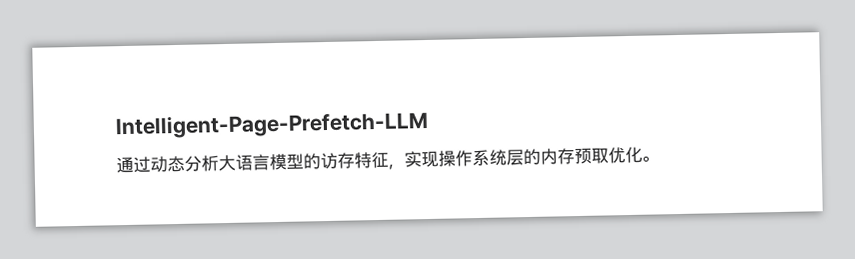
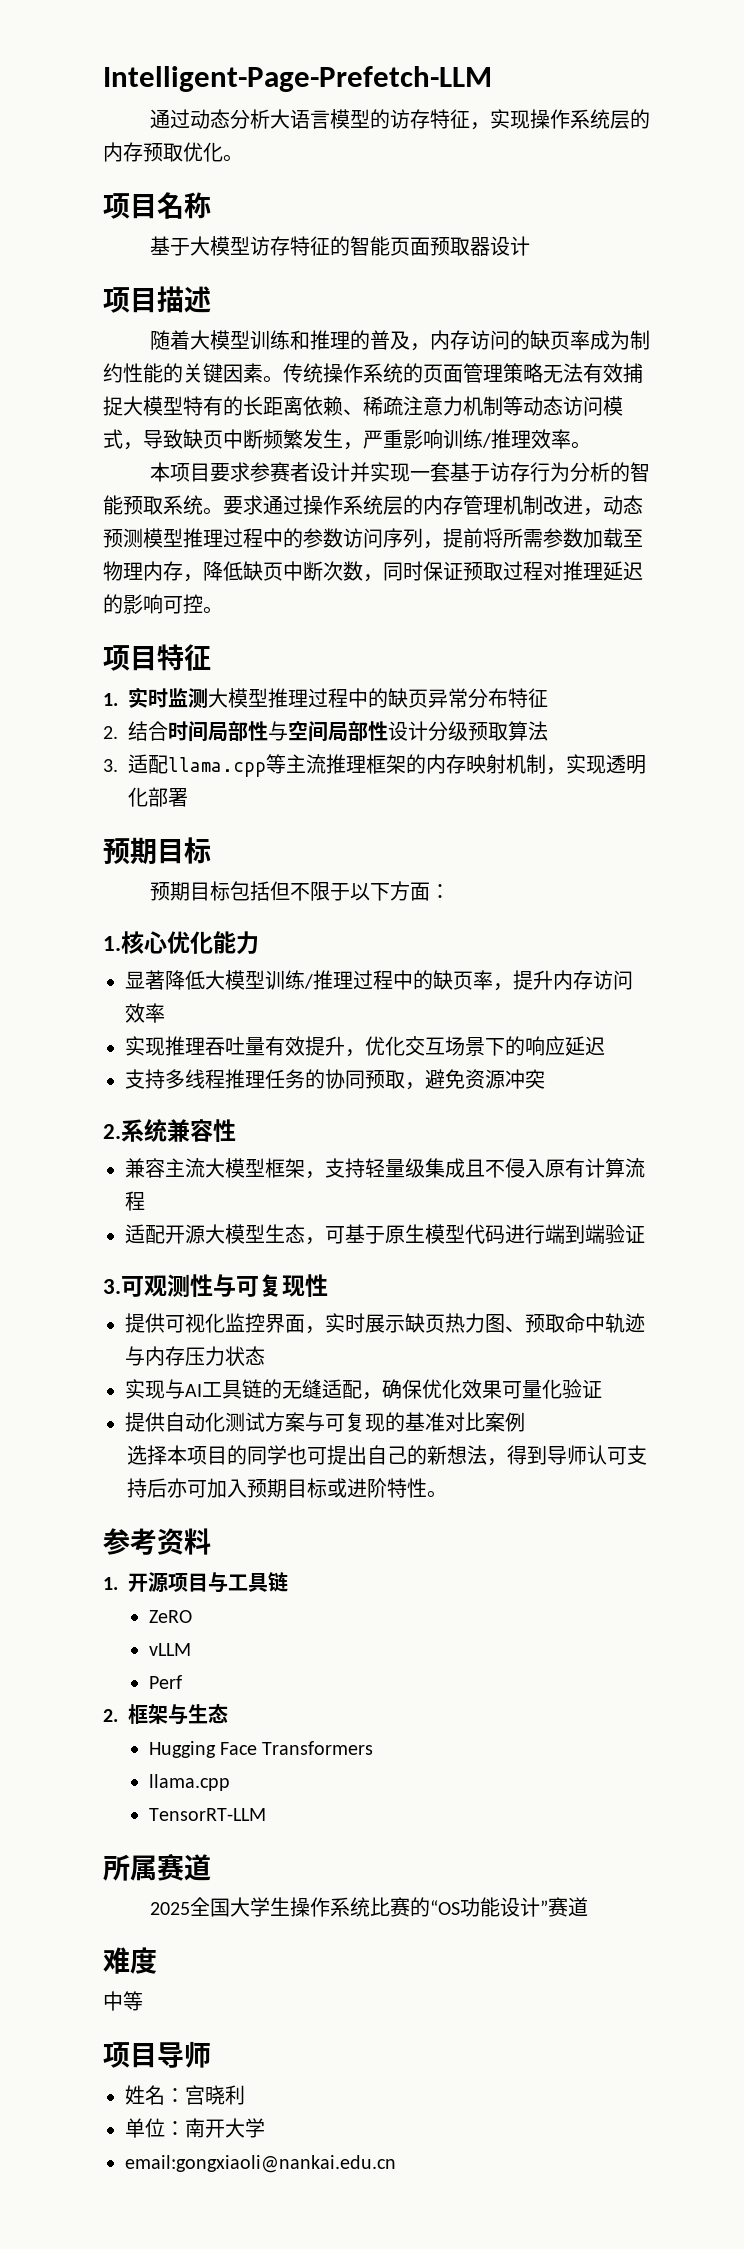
(659, 158) none -> [103,192,211,219] [150,236,531,256] [103,286,211,313] [150,330,651,351] [103,363,643,384] [103,396,623,416] [103,429,591,450] [150,462,651,482] [103,495,643,516] [103,528,643,549] [103,561,643,582] [103,594,223,614] [103,644,211,671] [103,687,548,708] [103,721,548,742] [103,754,646,777] [128,787,188,807] [103,837,211,865] [150,881,451,901] [103,931,259,955] [125,970,633,991] [125,1003,165,1023] [125,1036,605,1057] [125,1069,545,1090] [103,1119,236,1142] [125,1158,645,1179] [125,1191,145,1211] [125,1224,645,1245] [103,1274,328,1297] [125,1313,645,1334] [125,1346,265,1366] [125,1379,602,1400] [125,1412,525,1432] [126,1445,647,1466] [126,1478,447,1498] [103,1528,211,1555] [103,1572,288,1593] [148,1610,192,1623] [148,1643,191,1656] [148,1675,182,1689] [103,1703,228,1725] [148,1741,374,1758] [148,1774,230,1791] [148,1808,266,1821] [103,1853,211,1881] [150,1897,589,1917] [103,1947,157,1974] [103,1991,143,2011] [103,2041,211,2068] [125,2085,245,2105] [125,2118,265,2138] [125,2155,396,2173] // 项目名称 // 基于大模型访存特征的智能页面预取器设计 // 项目描述 // 随着大模型训练和推理的普及，内存访问的缺页率成为制约性能的关键因素。传统操作系统的页面管理策略无法有效捕捉大模型特有的长距离依赖、稀疏注意力机制等动态访问模式，导致缺页中断频繁发生，严重影响训练/推理效率。 // 本项目要求参赛者设计并实现一套基于访存行为分析的智能预取系统。要求通过操作系统层的内存管理机制改进，动态预测模型推理过程中的参数访问序列，提前将所需参数加载至物理内存，降低缺页中断次数，同时保证预取过程对推理延迟的影响可控。 // 项目特征 // 1.实时监测大模型推理过程中的缺页异常分布特征 // 2.结合时间局部性与空间局部性设计分级预取算法 // 3.适配llama.cpp等主流推理框架的内存映射机制，实现透明化部署 // 预期目标 // 预期目标包括但不限于以下方面： // 1.核心优化能力 // 显著降低大模型训练/推理过程中的缺页率，提升内存访问效率 // 实现推理吞吐量有效提升，优化交互场景下的响应延迟 // 支持多线程推理任务的协同预取，避免资源冲突 // 2.系统兼容性 // 兼容主流大模型框架，支持轻量级集成且不侵入原有计算流程 // 适配开源大模型生态，可基于原生模型代码进行端到端验证 // 3.可观测性与可复现性 // 提供可视化监控界面，实时展示缺页热力图、预取命中轨迹与内存压力状态 // 实现与AI工具链的无缝适配，确保优化效果可量化验证 // 提供自动化测试方案与可复现的基准对比案例 // 选择本项目的同学也可提出自己的新想法，得到导师认可支持后亦可加入预期目标或进阶特性。 // 参考资料 // 1.开源项目与工具链 // ZeRO // vLLM // Perf // 2.框架与生态 // Hugging Face Transformers // llama.cpp // TensorRT-LLM // 所属赛道 // 2025全国大学生操作系统比赛的“OS功能设计”赛道 // 难度 // 中等 // 项目导师 // 姓名：宫晓利 // 单位：南开大学 // email:gongxiaoli@nankai.edu.cn

